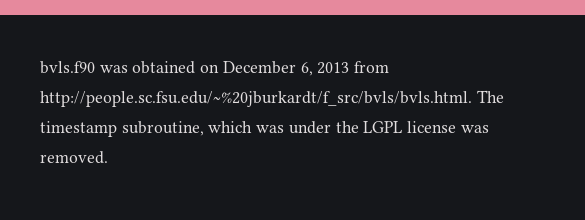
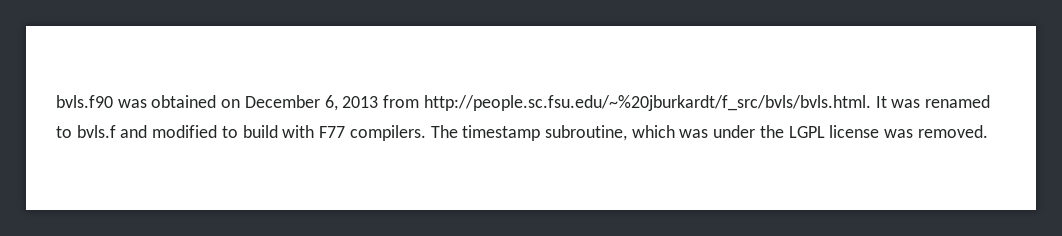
(472, 99) none -> [875,95,990,108] [56,125,426,141] It was renamed to bvls.f and modified to build with F77 compilers.

